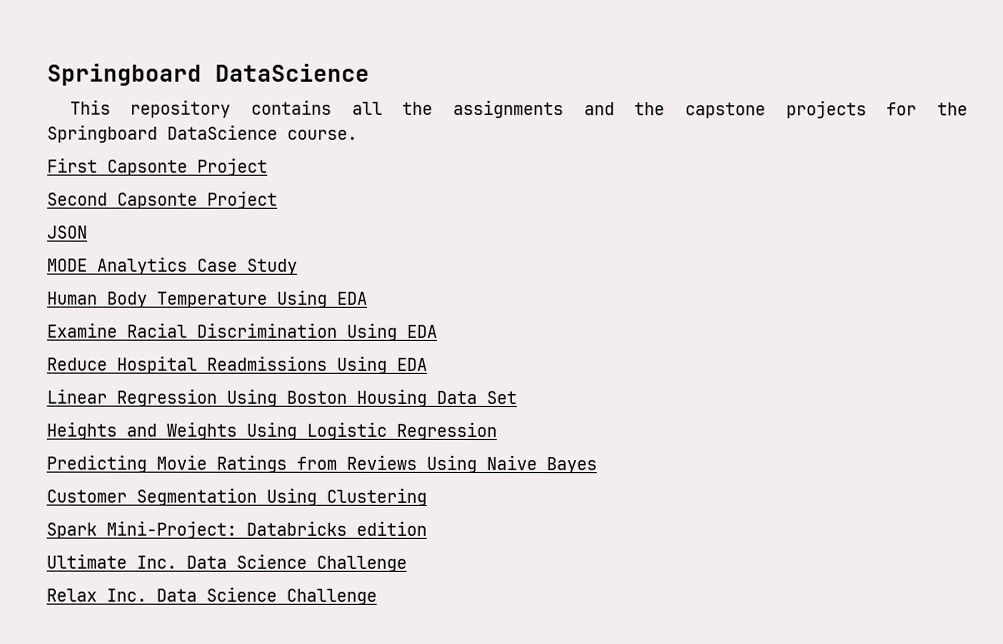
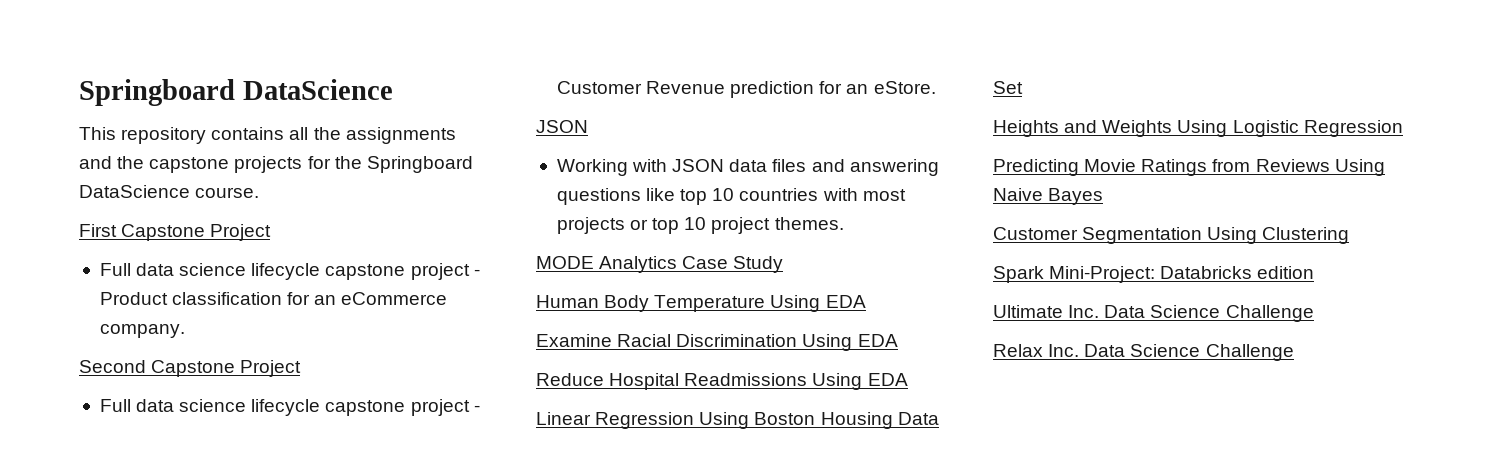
[107,157,268,176] Capsonte Project -> [121,224,272,241] [99,263,480,280] [99,292,448,305] [99,324,185,338] Capstone Project // Full data science lifecycle capstone project - Product classification for an eCommerce company.
[117,190,278,209] [47,225,88,239] Capsonte Project // JSON -> [151,360,302,377] [99,399,480,416] [556,81,936,98] [536,120,588,133] [556,159,939,176] [556,188,906,205] [556,217,844,234] Capstone Project // Full data science lifecycle capstone project - Customer Revenue prediction for an eStore. // JSON // Working with JSON data files and answering questions like top 10 countries with most projects or top 10 project themes.

